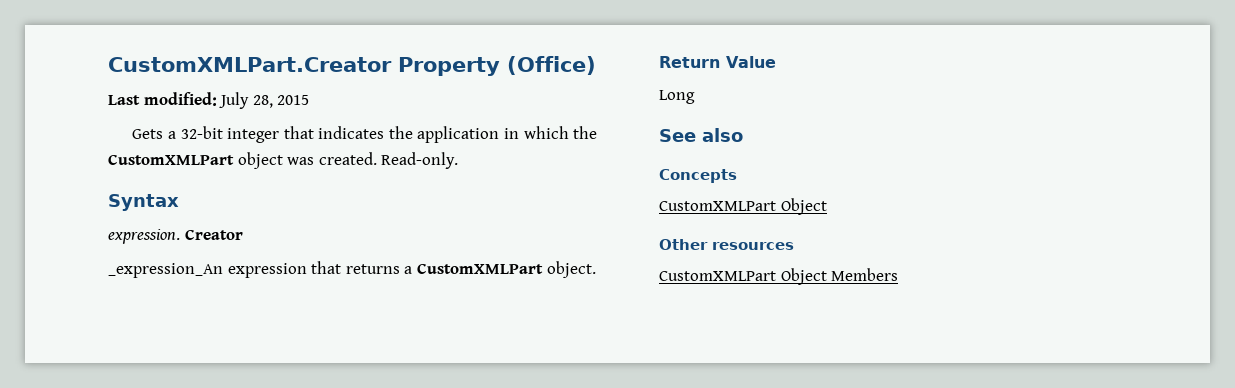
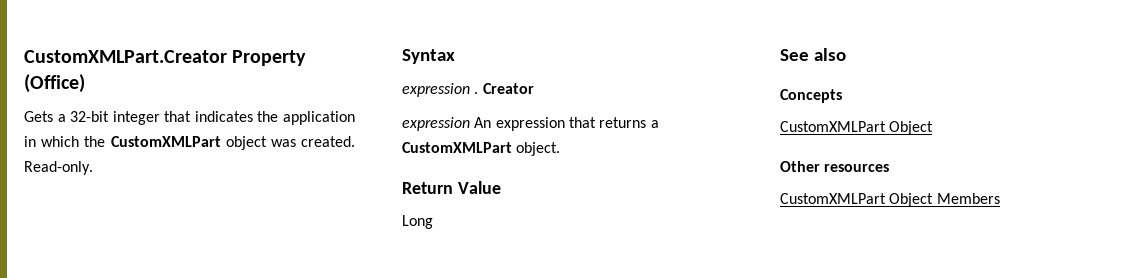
[108,92,310,109] // Last modified: July 28, 2015 -> (85, 83) none
[108,229,180,244] expression. -> [402,83,479,97] expression .
[108,263,223,278] _expression_An -> [402,117,492,131] expression An

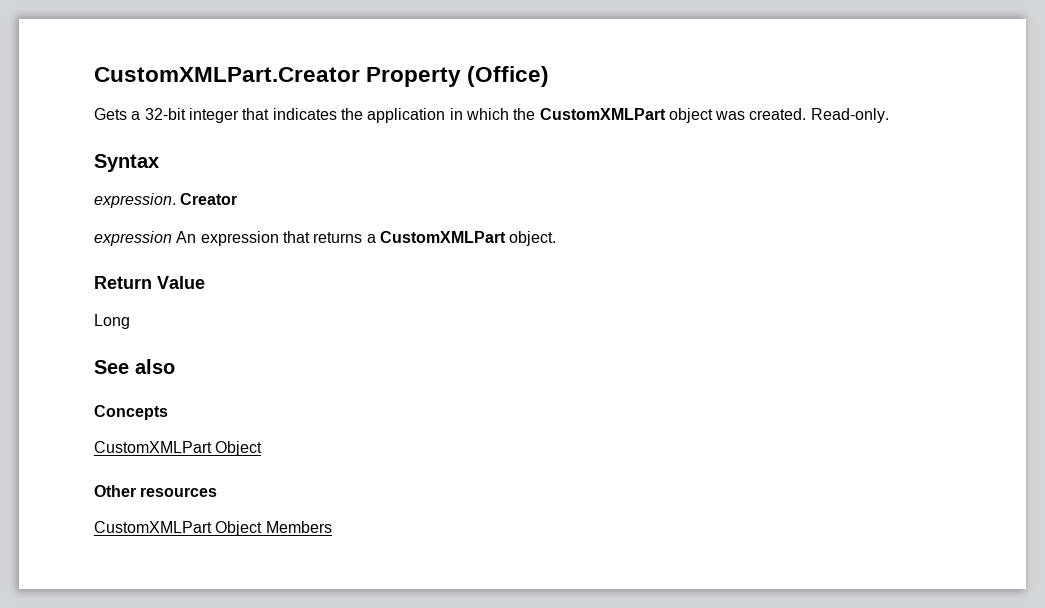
[402,83,479,97] expression . -> [94,193,176,208] expression.

